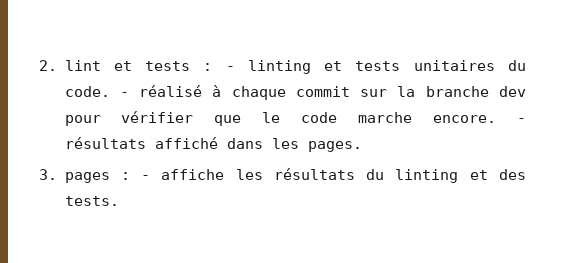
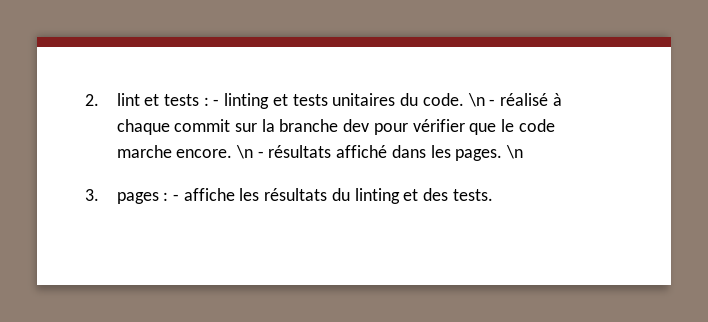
(110, 91) none -> [467,93,485,107] \n
(497, 119) none -> [235,145,253,159] \n
(362, 146) none -> [506,145,524,159] \n

